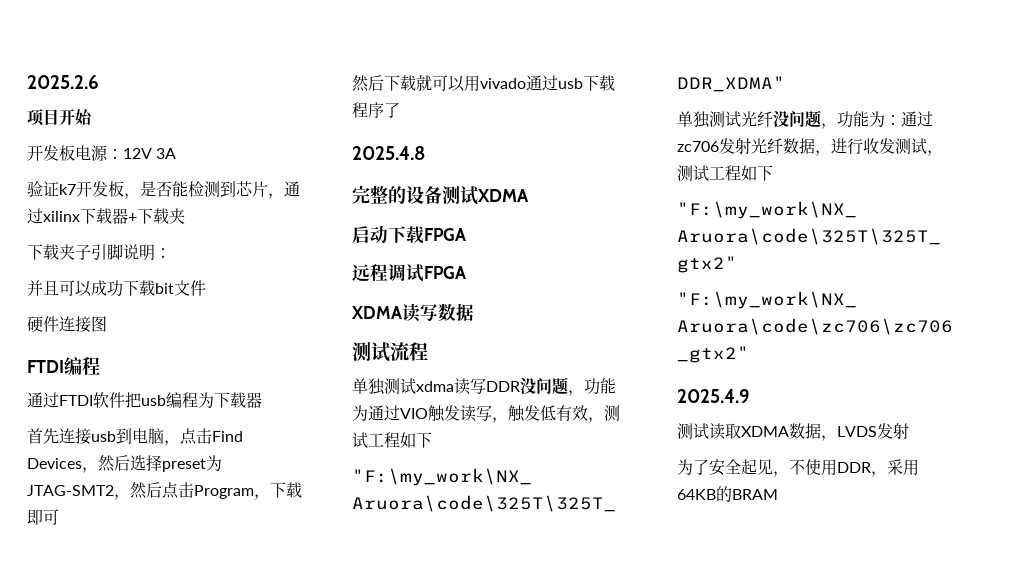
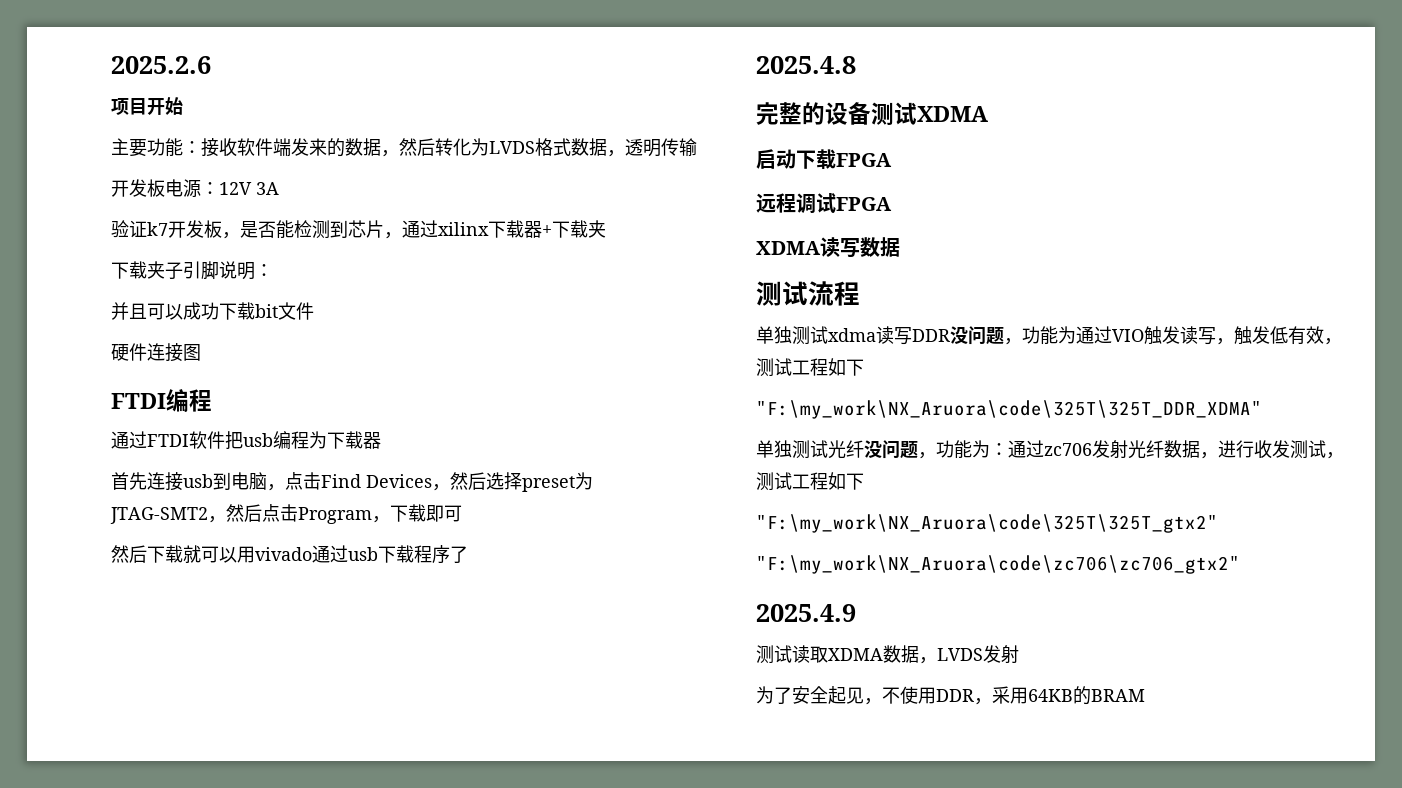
(93, 117) none -> [111,138,697,157] // 主要功能：接收软件端发来的数据，然后转化为LVDS格式数据，透明传输

